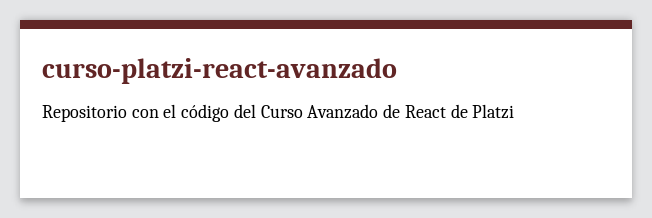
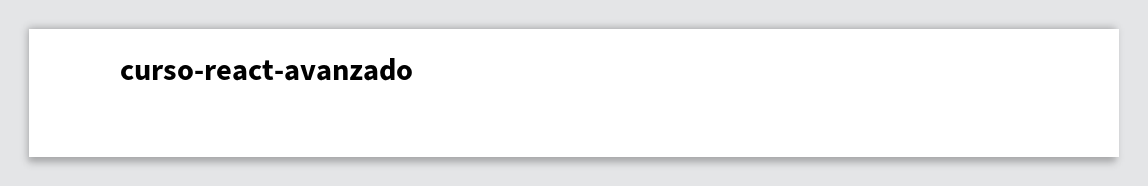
[42,58,397,84] [42,104,515,122] curso-platzi-react-avanzado // Repositorio con el código del Curso Avanzado de React de Platzi -> [120,58,413,81] curso-react-avanzado

